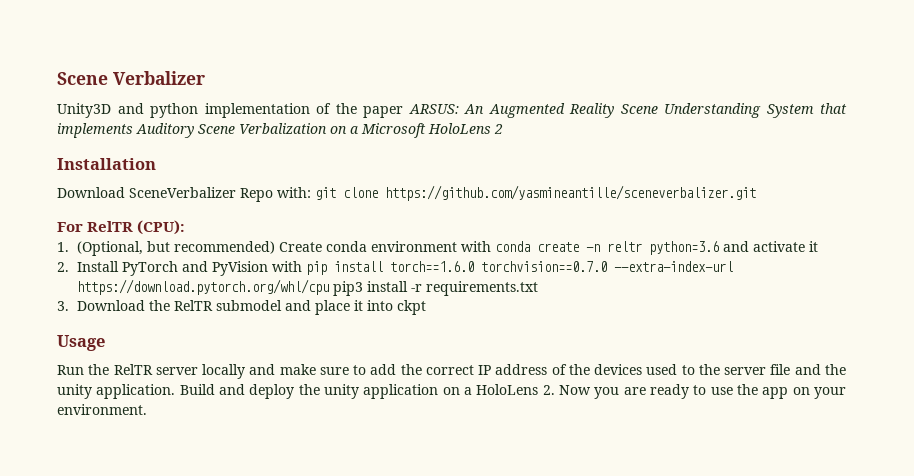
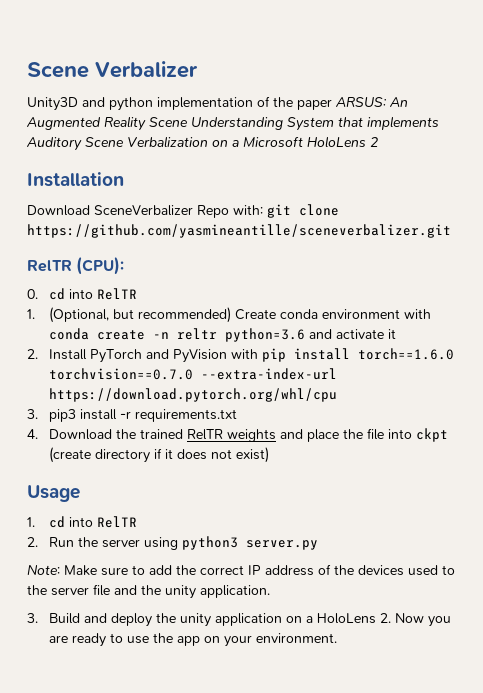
[57,222,83,232] For -> (451, 231) none
(186, 227) none -> [27,288,137,300] // 0. cd into RelTR
(329, 287) none -> [27,409,38,419] // 3.
[57,301,69,311] 3. -> [27,429,38,439] 4.
[173,300,426,315] [57,335,105,351] [57,364,316,379] RelTR submodel and place it into ckpt // Usage // Run the RelTR server locally and make -> [139,428,448,442] [48,447,269,463] [27,485,80,502] [27,516,137,528] [27,536,318,550] [27,564,97,576] trained RelTR weights and place the file into ckpt (create directory if it does not exist) // Usage // 1. cd into RelTR // 2. Run the server using python3 server.py // Note: Make
(176, 391) none -> [27,613,38,623] // 3.

